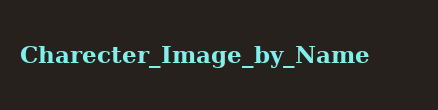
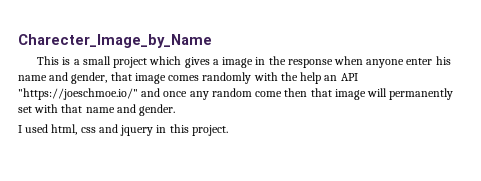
(370, 57) none -> [37,56,451,68] [18,72,358,84] [18,88,454,100] [18,104,176,116] [18,124,228,136] // This is a small project which gives a image in the response when anyone enter his name and gender, that image comes randomly with the help an API "https://joeschmoe.io/" and once any random come then that image will permanently set with that name and gender. // I used html, css and jquery in this project.

